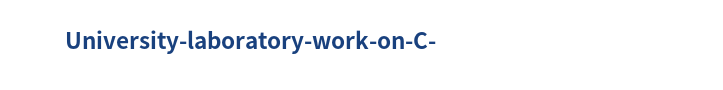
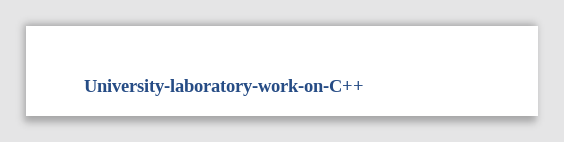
[65,30,436,54] University-laboratory-work-on-C- -> [84,79,364,96] University-laboratory-work-on-C++

